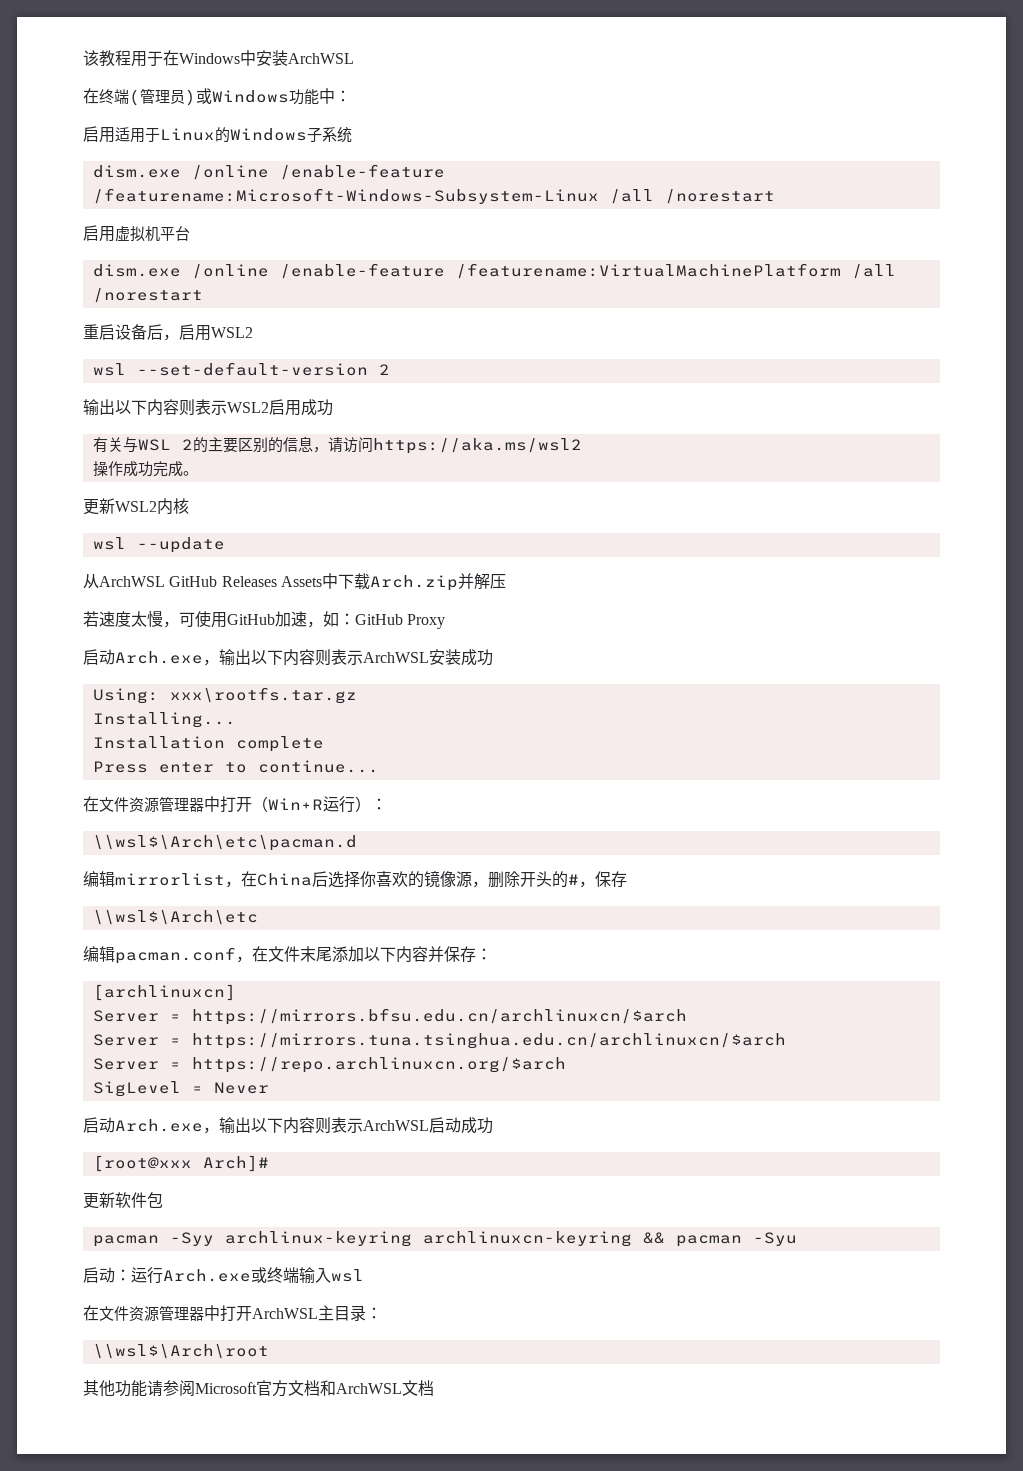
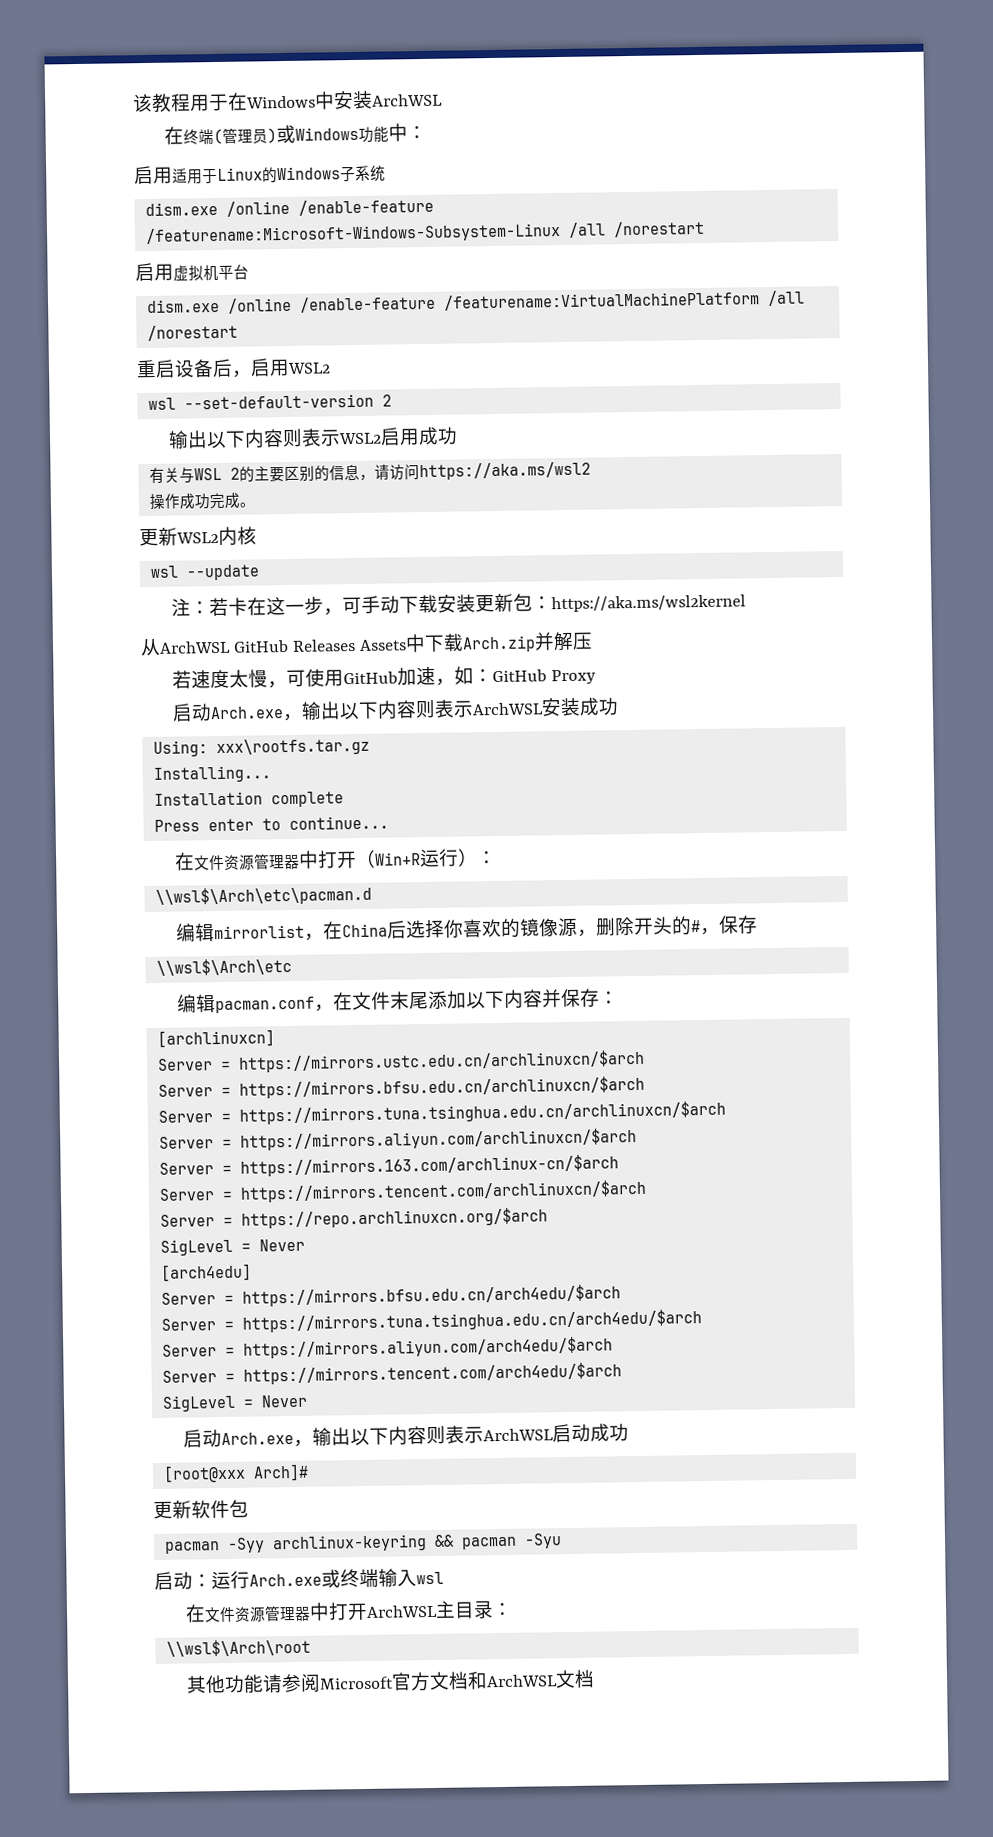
(225, 545) none -> [170,593,746,617] // 注：若卡在这一步，可手动下载安装更新包：https://aka.ms/wsl2kernel
(236, 992) none -> [157,1049,646,1073] // Server = https://mirrors.ustc.edu.cn/archlinuxcn/$arch
(786, 1041) none -> [159,1127,638,1151] [159,1154,620,1177] [159,1179,648,1203] // Server = https://mirrors.aliyun.com/archlinuxcn/$arch // Server = https://mirrors.163.com/archlinux-cn/$arch // Server = https://mirrors.tencent.com/archlinuxcn/$arch
(269, 1088) none -> [160,1263,253,1282] [161,1284,622,1307] [161,1309,703,1333] [162,1336,614,1359] [162,1362,623,1385] [162,1394,309,1412] // [arch4edu] // Server = https://mirrors.bfsu.edu.cn/arch4edu/$arch // Server = https://mirrors.tuna.tsinghua.edu.cn/arch4edu/$arch // Server = https://mirrors.aliyun.com/arch4edu/$arch // Server = https://mirrors.tencent.com/arch4edu/$arch // SigLevel = Never
[422,1231,632,1247] archlinuxcn-keyring -> (428, 1543) none

